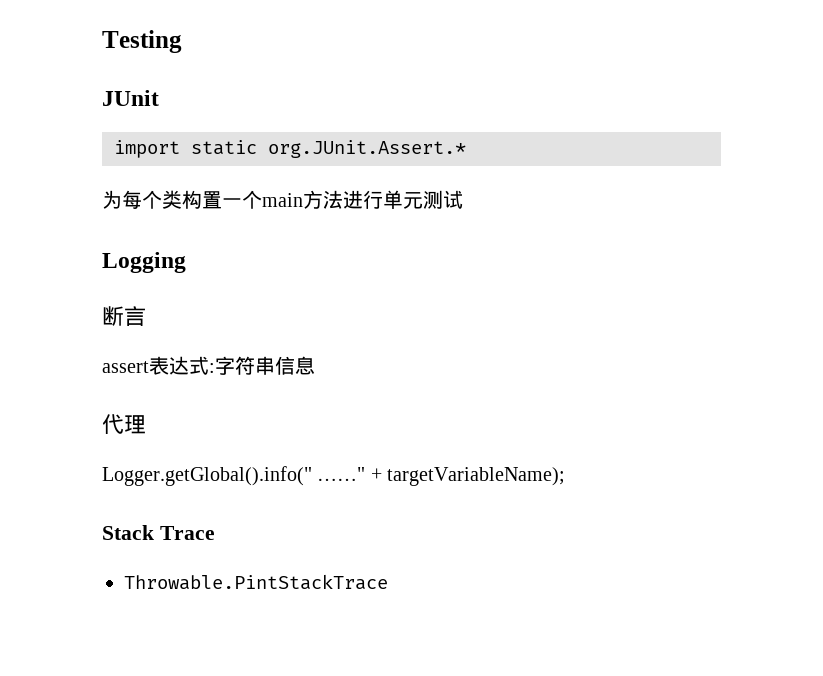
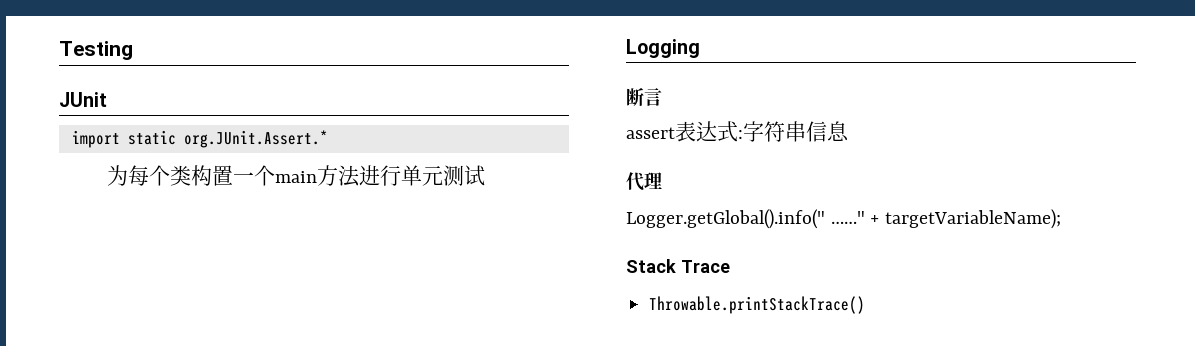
[124,574,388,590] Throwable.PintStackTrace -> [649,296,866,314] Throwable.printStackTrace()

